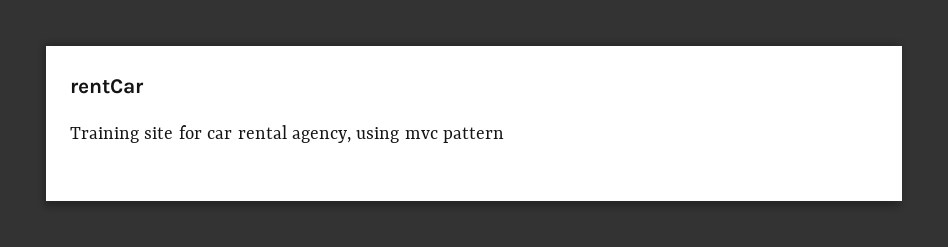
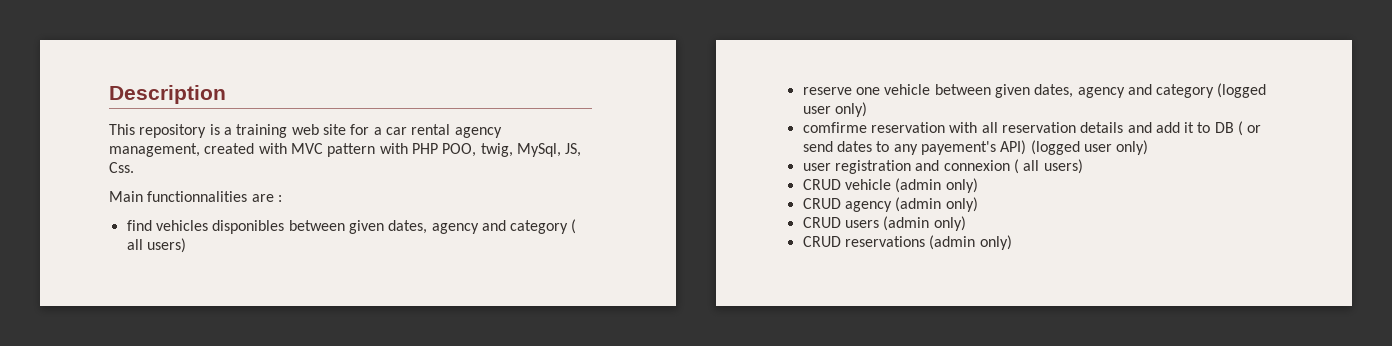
[70,79,144,94] [70,127,139,143] rentCar // Training -> [109,85,226,104] [109,124,319,138] Description // This repository is a training web
(202, 132) none -> [373,127,382,135] a
[292,127,505,143] agency, using mvc pattern -> [454,127,502,138] [109,143,582,157] [109,162,134,173] [109,191,282,202] [126,219,577,234] [126,238,186,253] [802,83,1267,98] [802,102,867,117] [802,121,1262,136] [802,140,1149,155] [802,159,1083,174] [802,178,978,193] [802,197,978,212] [802,216,966,231] [802,235,1012,250] agency management, created with MVC pattern with PHP POO, twig, MySql, JS, Css. // Main functionnalities are : // find vehicles disponibles between given dates, agency and category ( all users) // reserve one vehicle between given dates, agency and category (logged user only) // comfirme reservation with all reservation details and add it to DB ( or send dates to any payement's API) (logged user only) // user registration and connexion ( all users) // CRUD vehicle (admin only) // CRUD agency (admin only) // CRUD users (admin only) // CRUD reservations (admin only)

